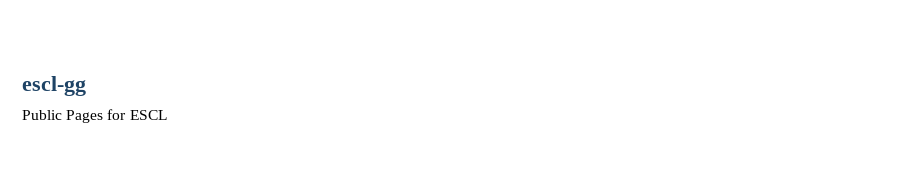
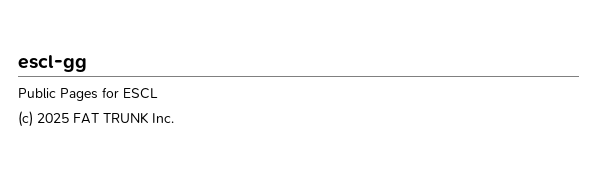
(167, 115) none -> [18,111,174,127] // (c) 2025 FAT TRUNK Inc.

